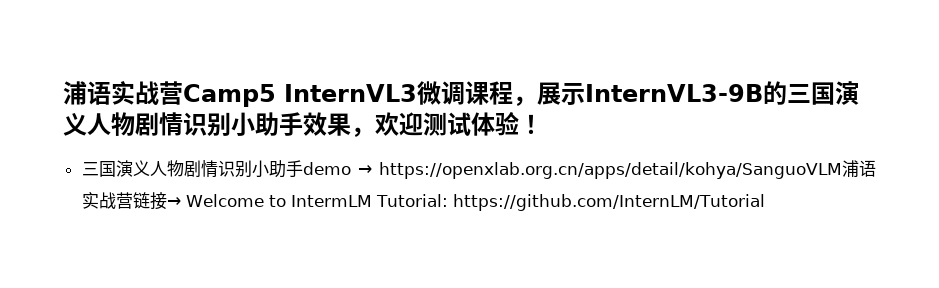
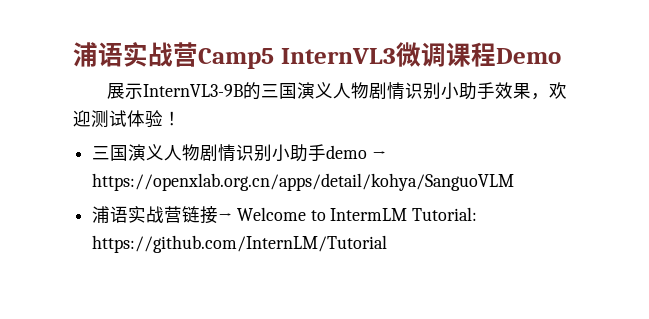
[513,96,537,106] ， -> [495,48,561,64] Demo //
(842, 170) none -> (515, 182) //

